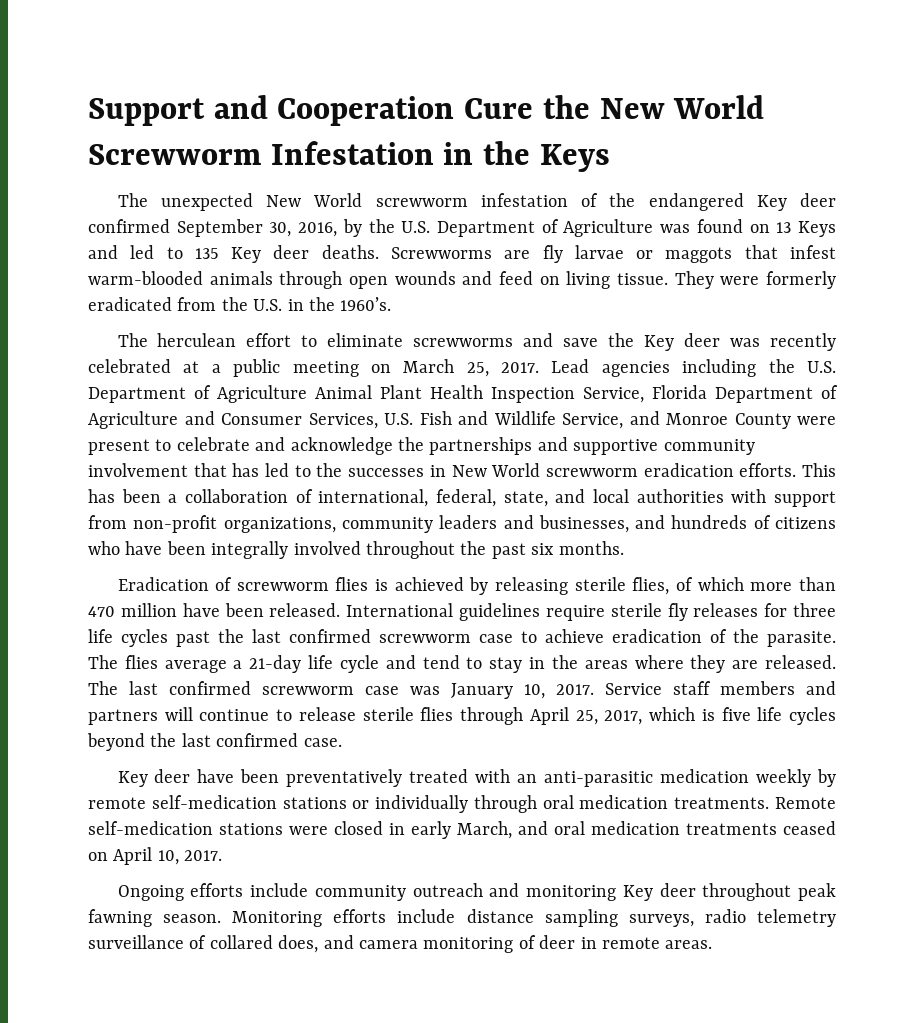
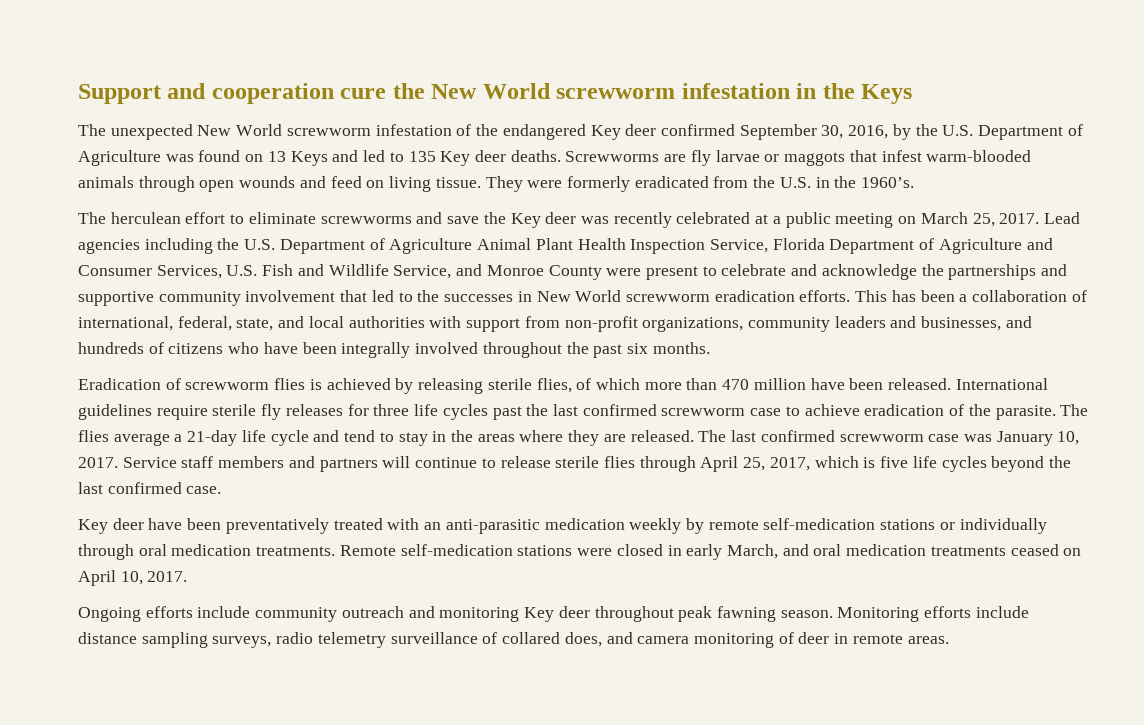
[277,96,534,126] Cooperation Cure -> [211,83,387,104] cooperation cure
[88,141,434,165] Screwworm Infestation -> [556,83,790,99] screwworm infestation
[232,463,260,477] has -> (368, 296) none

